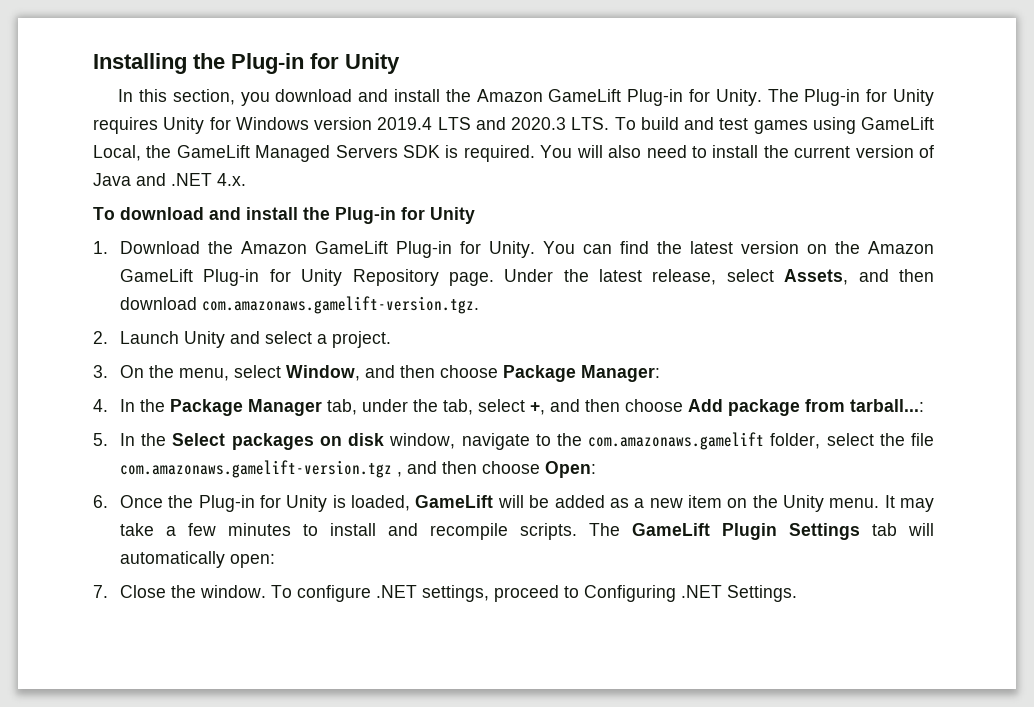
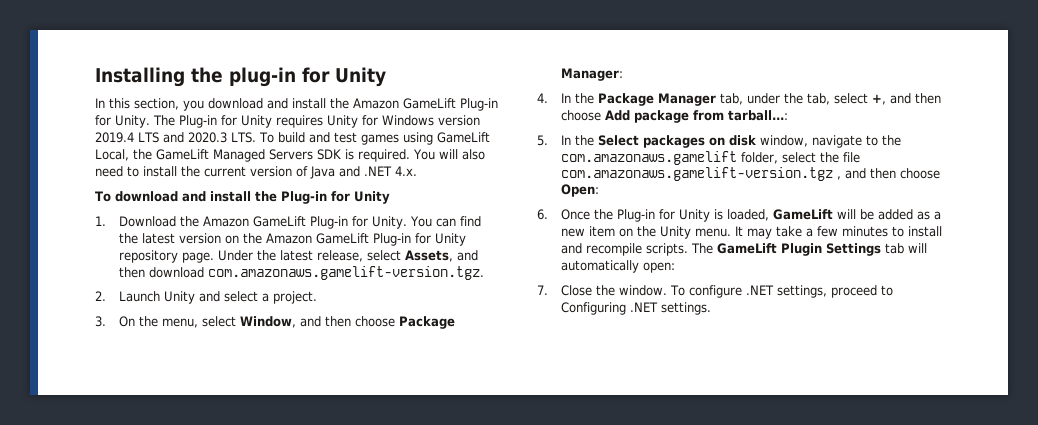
[231,53,304,74] Plug-in -> [229,67,296,87] plug-in
[352,269,439,286] Repository -> [118,250,178,263] repository
[727,585,798,602] Settings. -> [660,302,711,315] settings.

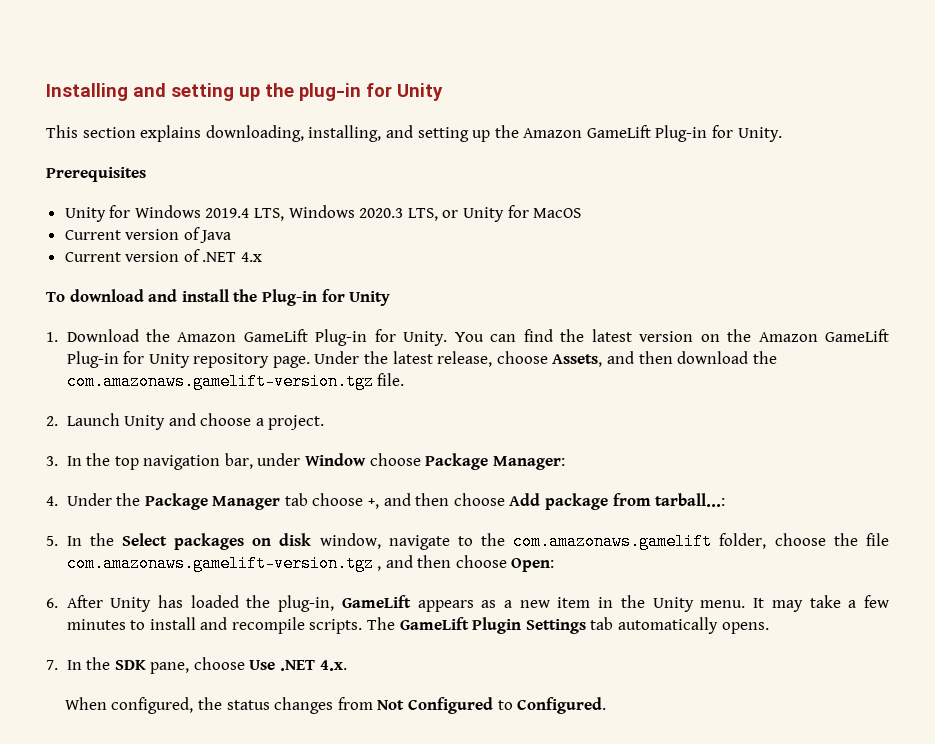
(185, 77) none -> [133,83,260,101] and setting up
[95,98,498,111] [95,115,480,128] [95,132,490,145] [95,149,485,162] [95,166,417,179] In this section, you download and install the Amazon GameLift Plug-in for Unity. The Plug-in for Unity requires Unity for Windows version 2019.4 LTS and 2020.3 LTS. To build and test games using GameLift Local, the GameLift Managed Servers SDK is required. You will also need to install the current version of Java and .NET 4.x. -> [46,125,782,142] [46,167,146,182] [64,205,582,222] [64,227,232,243] [64,249,263,262] This section explains downloading, installing, and setting up the Amazon GameLift Plug-in for Unity. // Prerequisites // Unity for Windows 2019.4 LTS, Windows 2020.3 LTS, or Unity for MacOS // Current version of Java // Current version of .NET 4.x
[366,250,401,261] select -> [496,351,548,364] choose
[207,266,484,280] com.amazonaws.gamelift-version.tgz. -> [752,351,777,364] [66,373,405,390] the com.amazonaws.gamelift-version.tgz file.
[223,291,258,302] select -> [200,413,252,426] choose
[118,316,351,328] On the menu, select Window, and then -> [66,453,367,470] In the top navigation bar, under Window
[560,93,571,103] In -> [66,493,112,506] Under
[719,93,868,105] tab, under the tab, select -> [284,493,364,506] tab choose
[781,152,816,163] select -> [774,533,826,546] choose
[560,209,913,222] Once the Plug-in for Unity is loaded, GameLift will be added -> [66,595,474,612] After Unity has loaded the plug-in, GameLift appears
[618,228,633,237] on -> [598,597,614,608] in
[907,243,927,253] [560,260,675,273] [537,285,893,298] [560,302,711,315] will automatically open: // 7. Close the window. To configure .NET settings, proceed to Configuring .NET settings. -> [617,617,769,634] [46,657,347,674] [64,697,607,714] automatically opens. // 7. In the SDK pane, choose Use .NET 4.x. // When configured, the status changes from Not Configured to Configured.

